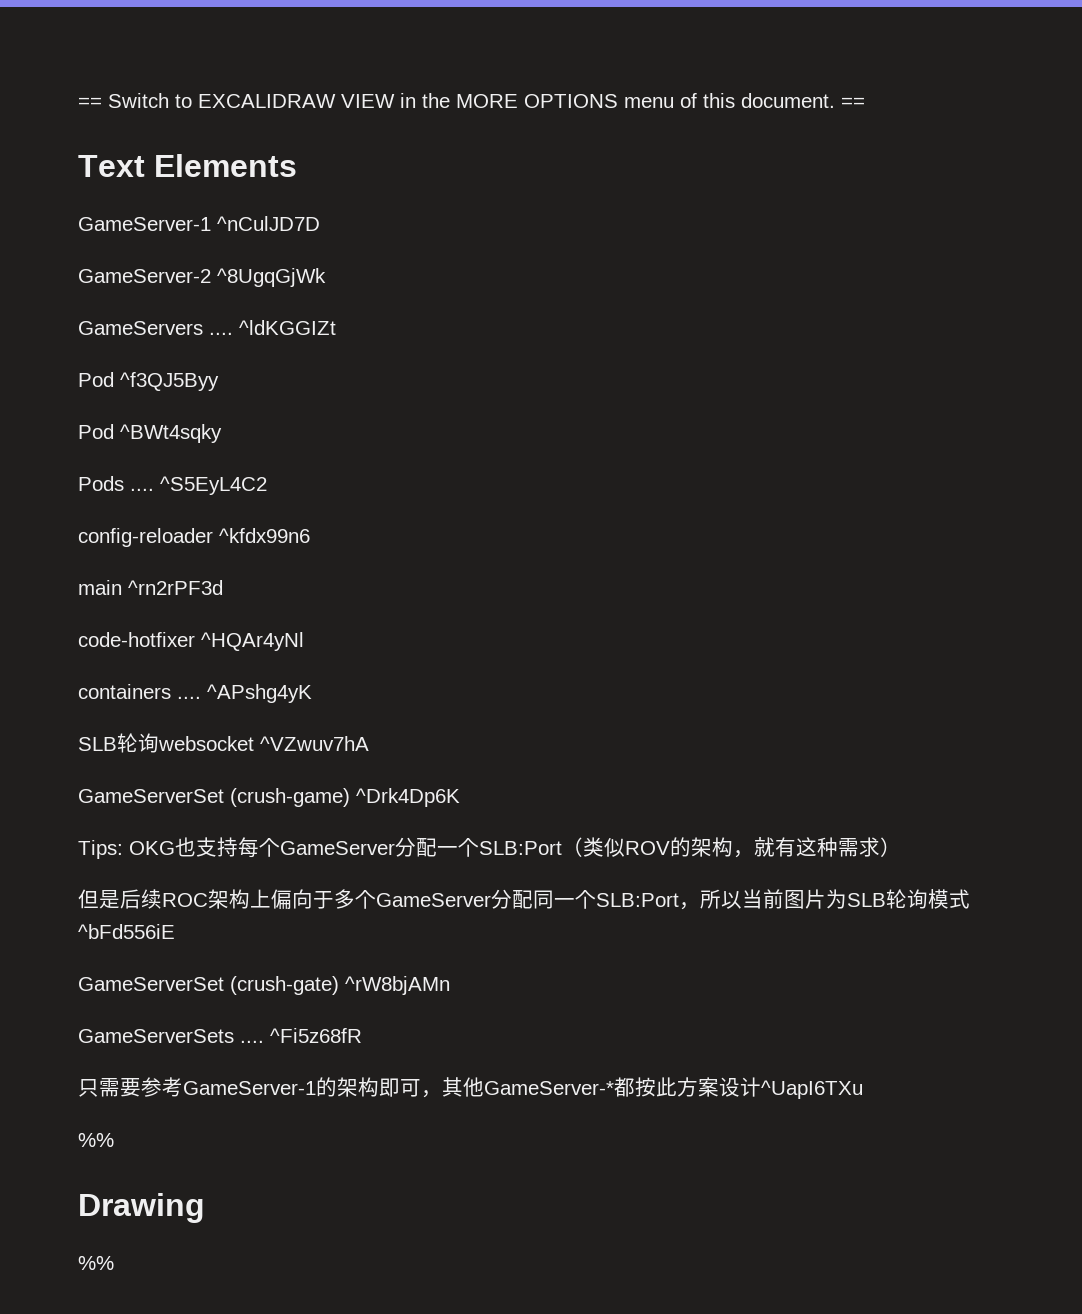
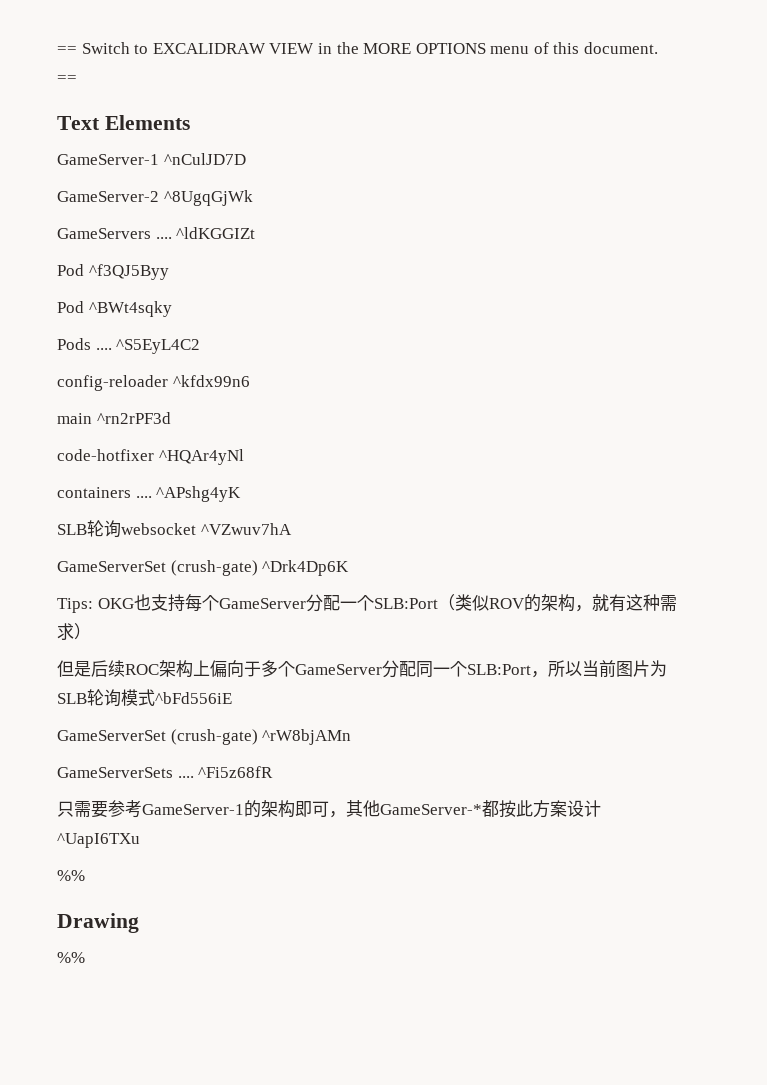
[230,788,350,807] (crush-game) -> [170,560,258,576] (crush-gate)

